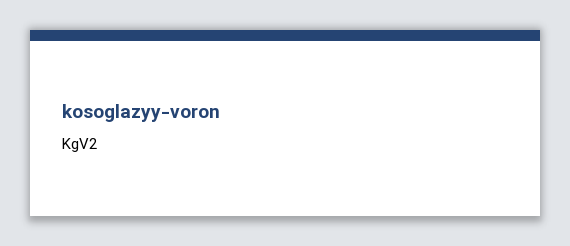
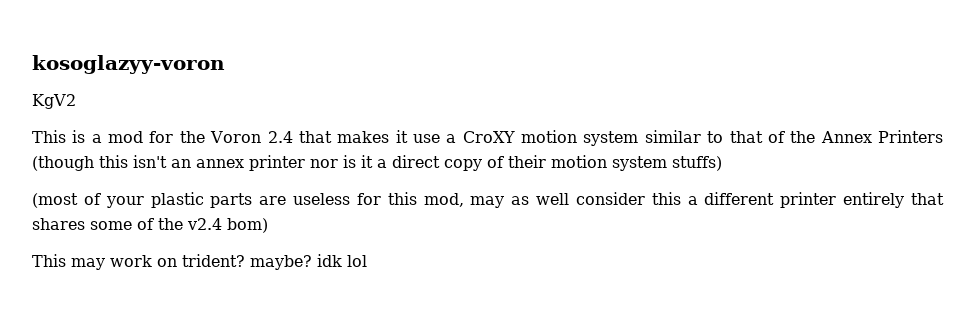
(97, 145) none -> [32,130,943,146] [32,155,722,171] [32,192,945,208] [32,218,268,233] [32,254,367,270] // This is a mod for the Voron 2.4 that makes it use a CroXY motion system similar to that of the Annex Printers (though this isn't an annex printer nor is it a direct copy of their motion system stuffs) // (most of your plastic parts are useless for this mod, may as well consider this a different printer entirely that shares some of the v2.4 bom) // This may work on trident? maybe? idk lol

